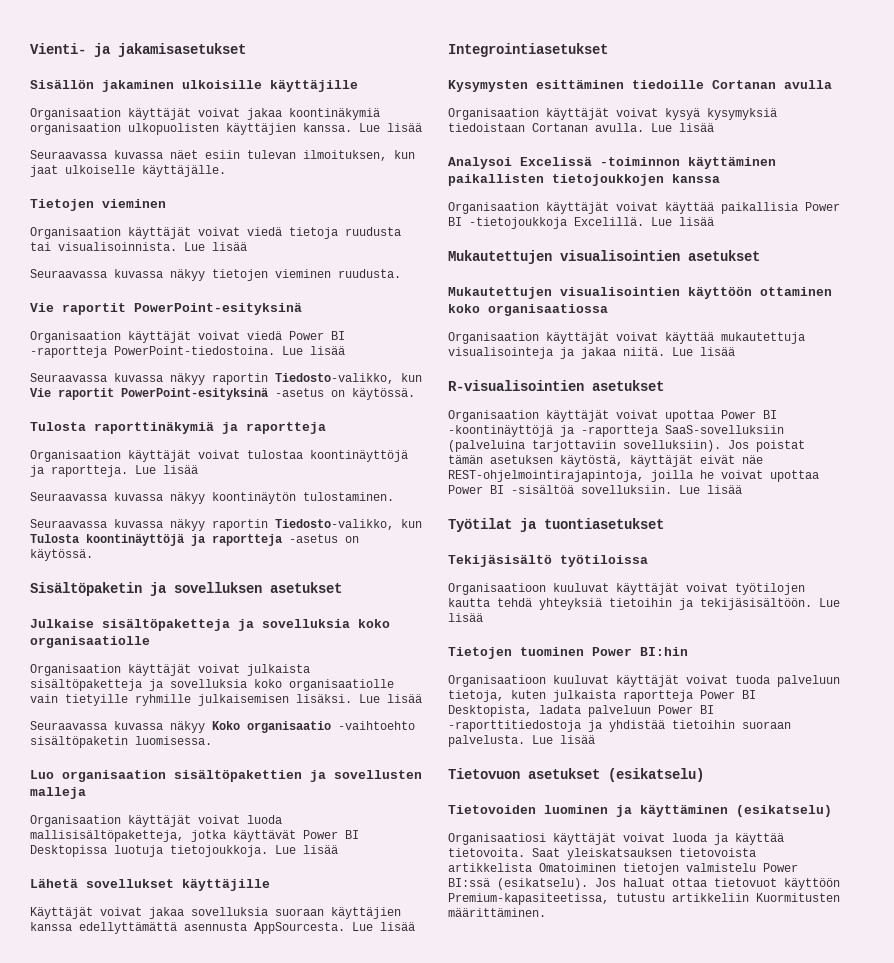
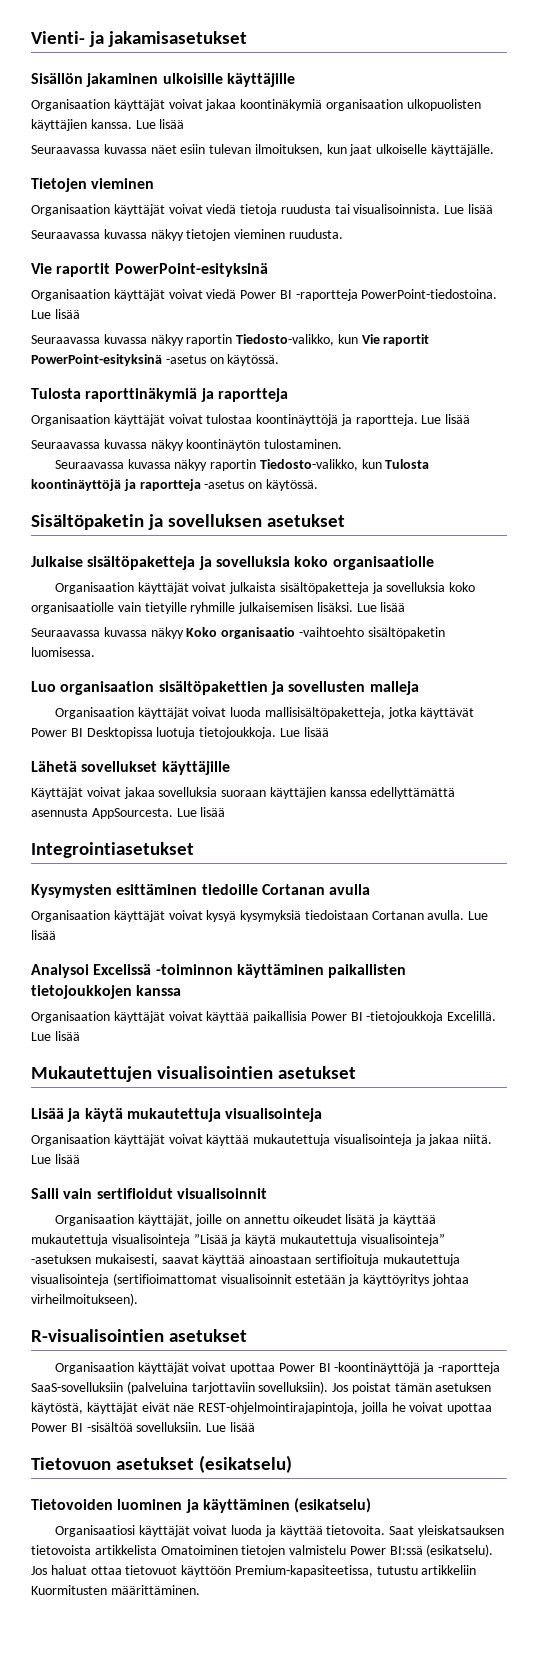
[448,286,832,299] [448,304,608,316] Mukautettujen visualisointien käyttöön ottaminen koko organisaatiossa -> [31,1108,323,1122] Lisää ja käytä mukautettuja visualisointeja
(735, 351) none -> [31,1188,267,1199] [54,1214,437,1226] [31,1233,445,1246] [31,1254,460,1266] [31,1273,469,1286] [31,1293,138,1306] // Salli vain sertifioidut visualisoinnit // Organisaation käyttäjät, joille on annettu oikeudet lisätä ja käyttää mukautettuja visualisointeja ”Lisää ja käytä mukautettuja visualisointeja” -asetuksen mukaisesti, saavat käyttää ainoastaan sertifioituja mukautettuja visualisointeja (sertifioimattomat visualisoinnit estetään ja käyttöyritys johtaa virheilmoitukseen).
[448,518,664,532] [448,554,648,567] [448,583,805,595] [448,598,840,610] [448,613,483,622] [448,647,688,659] [448,675,840,687] [448,690,756,702] [448,705,714,717] [448,720,791,732] [448,735,595,747] // Työtilat ja tuontiasetukset // Tekijäsisältö työtiloissa // Organisaatioon kuuluvat käyttäjät voivat työtilojen kautta tehdä yhteyksiä tietoihin ja tekijäsisältöön. Lue lisää // Tietojen tuominen Power BI:hin // Organisaatioon kuuluvat käyttäjät voivat tuoda palveluun tietoja, kuten julkaista raportteja Power BI Desktopista, ladata palveluun Power BI -raporttitiedostoja ja yhdistää tietoihin suoraan palvelusta. Lue lisää -> (255, 1427) none

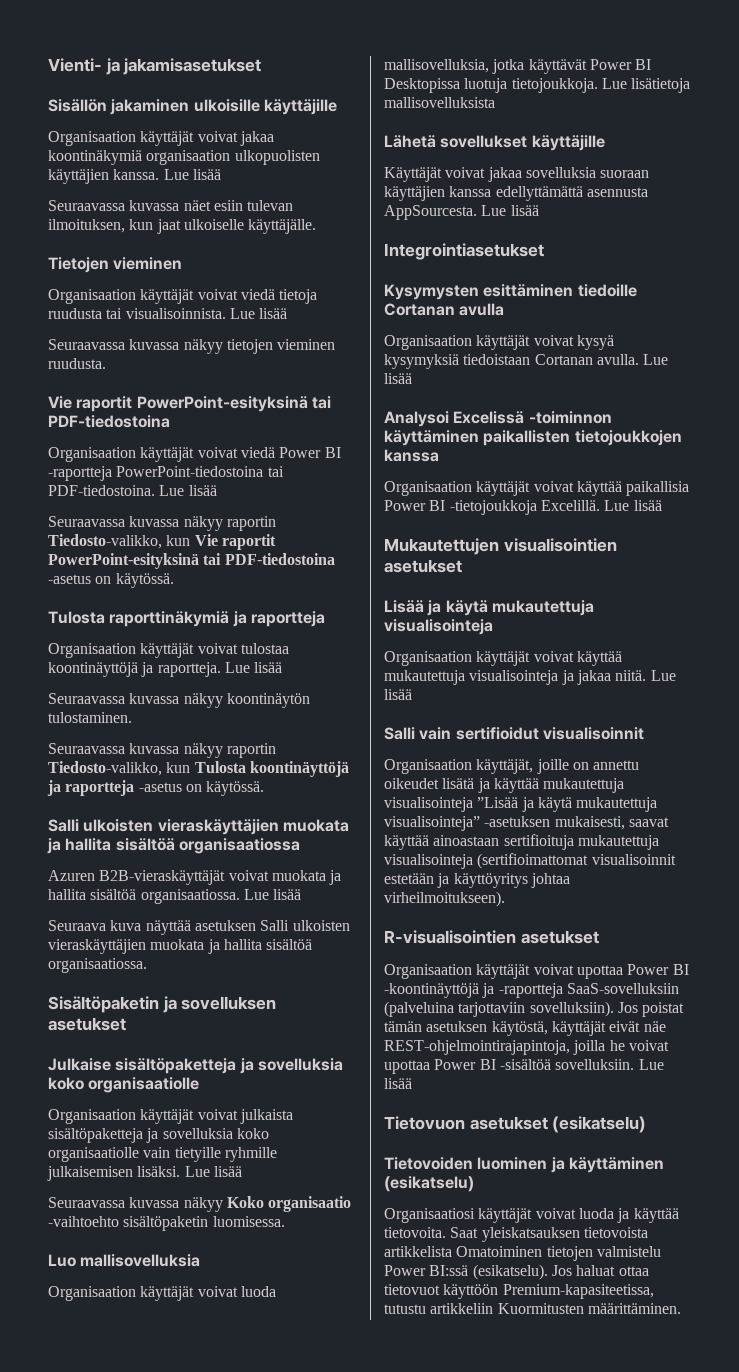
(268, 270) none -> [311,396,331,409] [48,415,170,428] tai PDF-tiedostoina
[361,289,498,299] PowerPoint-tiedostoina. -> [116,466,284,477] [48,485,155,496] PowerPoint-tiedostoina tai PDF-tiedostoina.
(162, 360) none -> [203,553,335,565] tai PDF-tiedostoina
(318, 485) none -> [48,819,349,835] [47,838,300,854] [48,870,342,885] [48,889,302,904] [48,920,350,935] [48,939,313,954] [48,958,147,973] // Salli ulkoisten vieraskäyttäjien muokata ja hallita sisältöä organisaatiossa // Azuren B2B-vieraskäyttäjät voivat muokata ja hallita sisältöä organisaatiossa. Lue lisää // Seuraava kuva näyttää asetuksen Salli ulkoisten vieraskäyttäjien muokata ja hallita sisältöä organisaatiossa.
[60,681,419,695] organisaation sisältöpakettien ja sovellusten malleja -> [80,1254,201,1267] mallisovelluksia
[264,707,385,719] mallisisältöpaketteja, -> [384,59,489,73] mallisovelluksia,
[303,727,329,737] lisää -> [631,78,691,93] [384,97,495,108] lisätietoja mallisovelluksista

